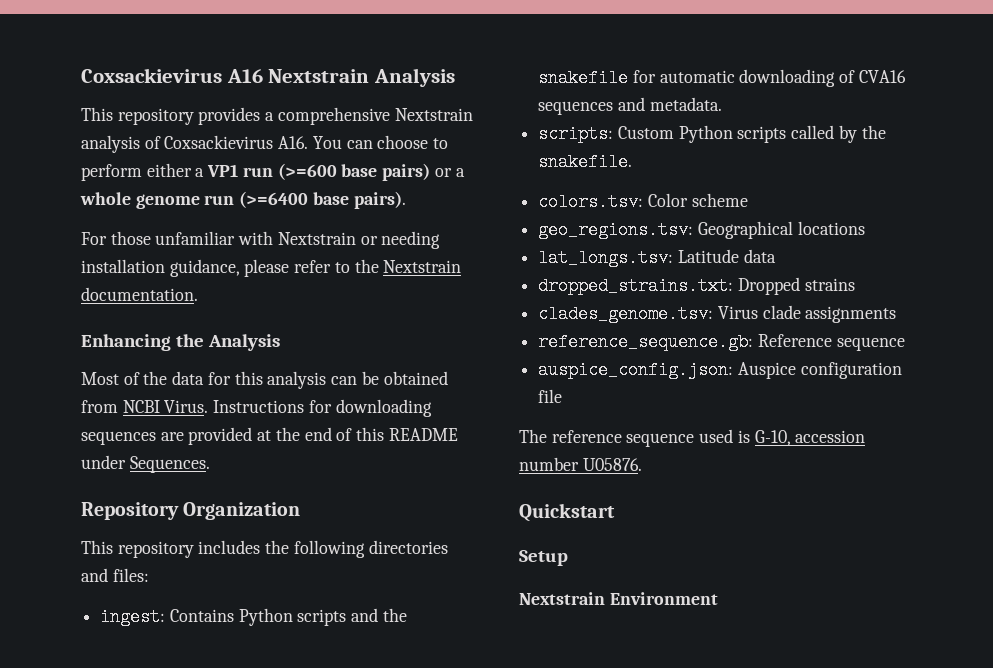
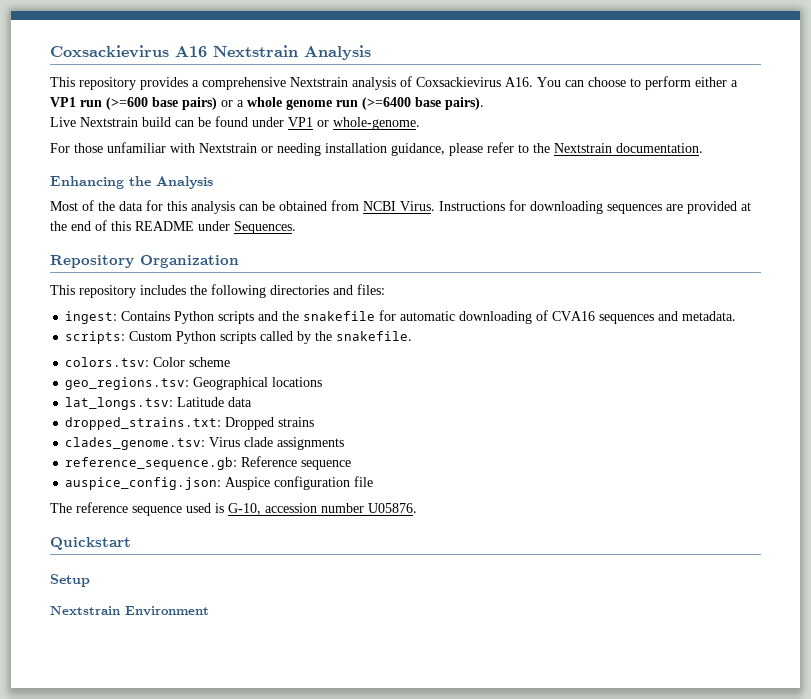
(406, 200) none -> [50,116,420,130] // Live Nextstrain build can be found under VP1 or whole-genome.

